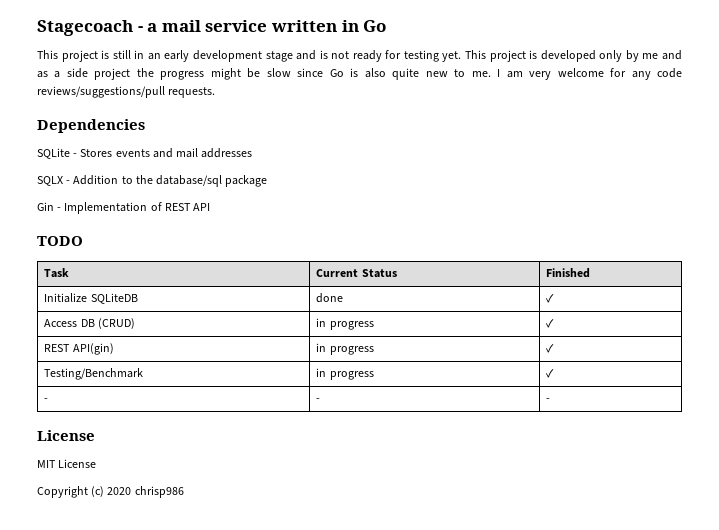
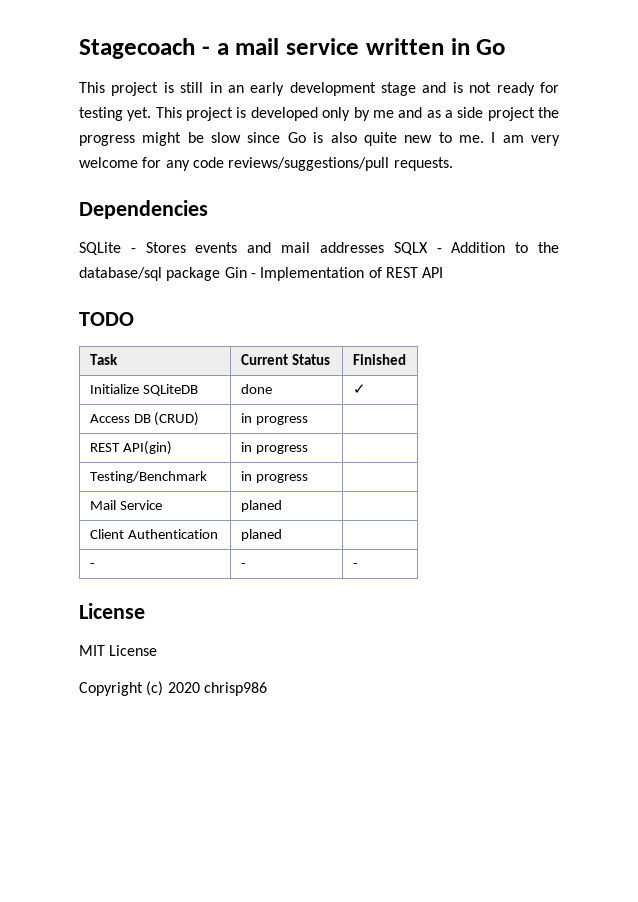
(253, 153) // -> (384, 247) none
(268, 181) // -> (221, 274) none
[546,319,555,328] ✓ -> (308, 420) none
[546,344,555,353] ✓ -> (308, 449) none
[546,369,555,378] ✓ -> [89,500,162,510] [240,500,282,512] [89,529,218,539] [240,529,282,541] // Mail Service | planed | // Client Authentication | planed |

